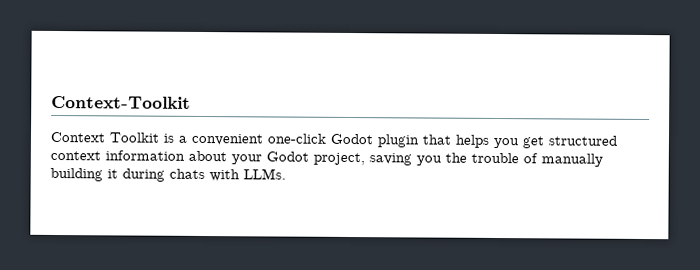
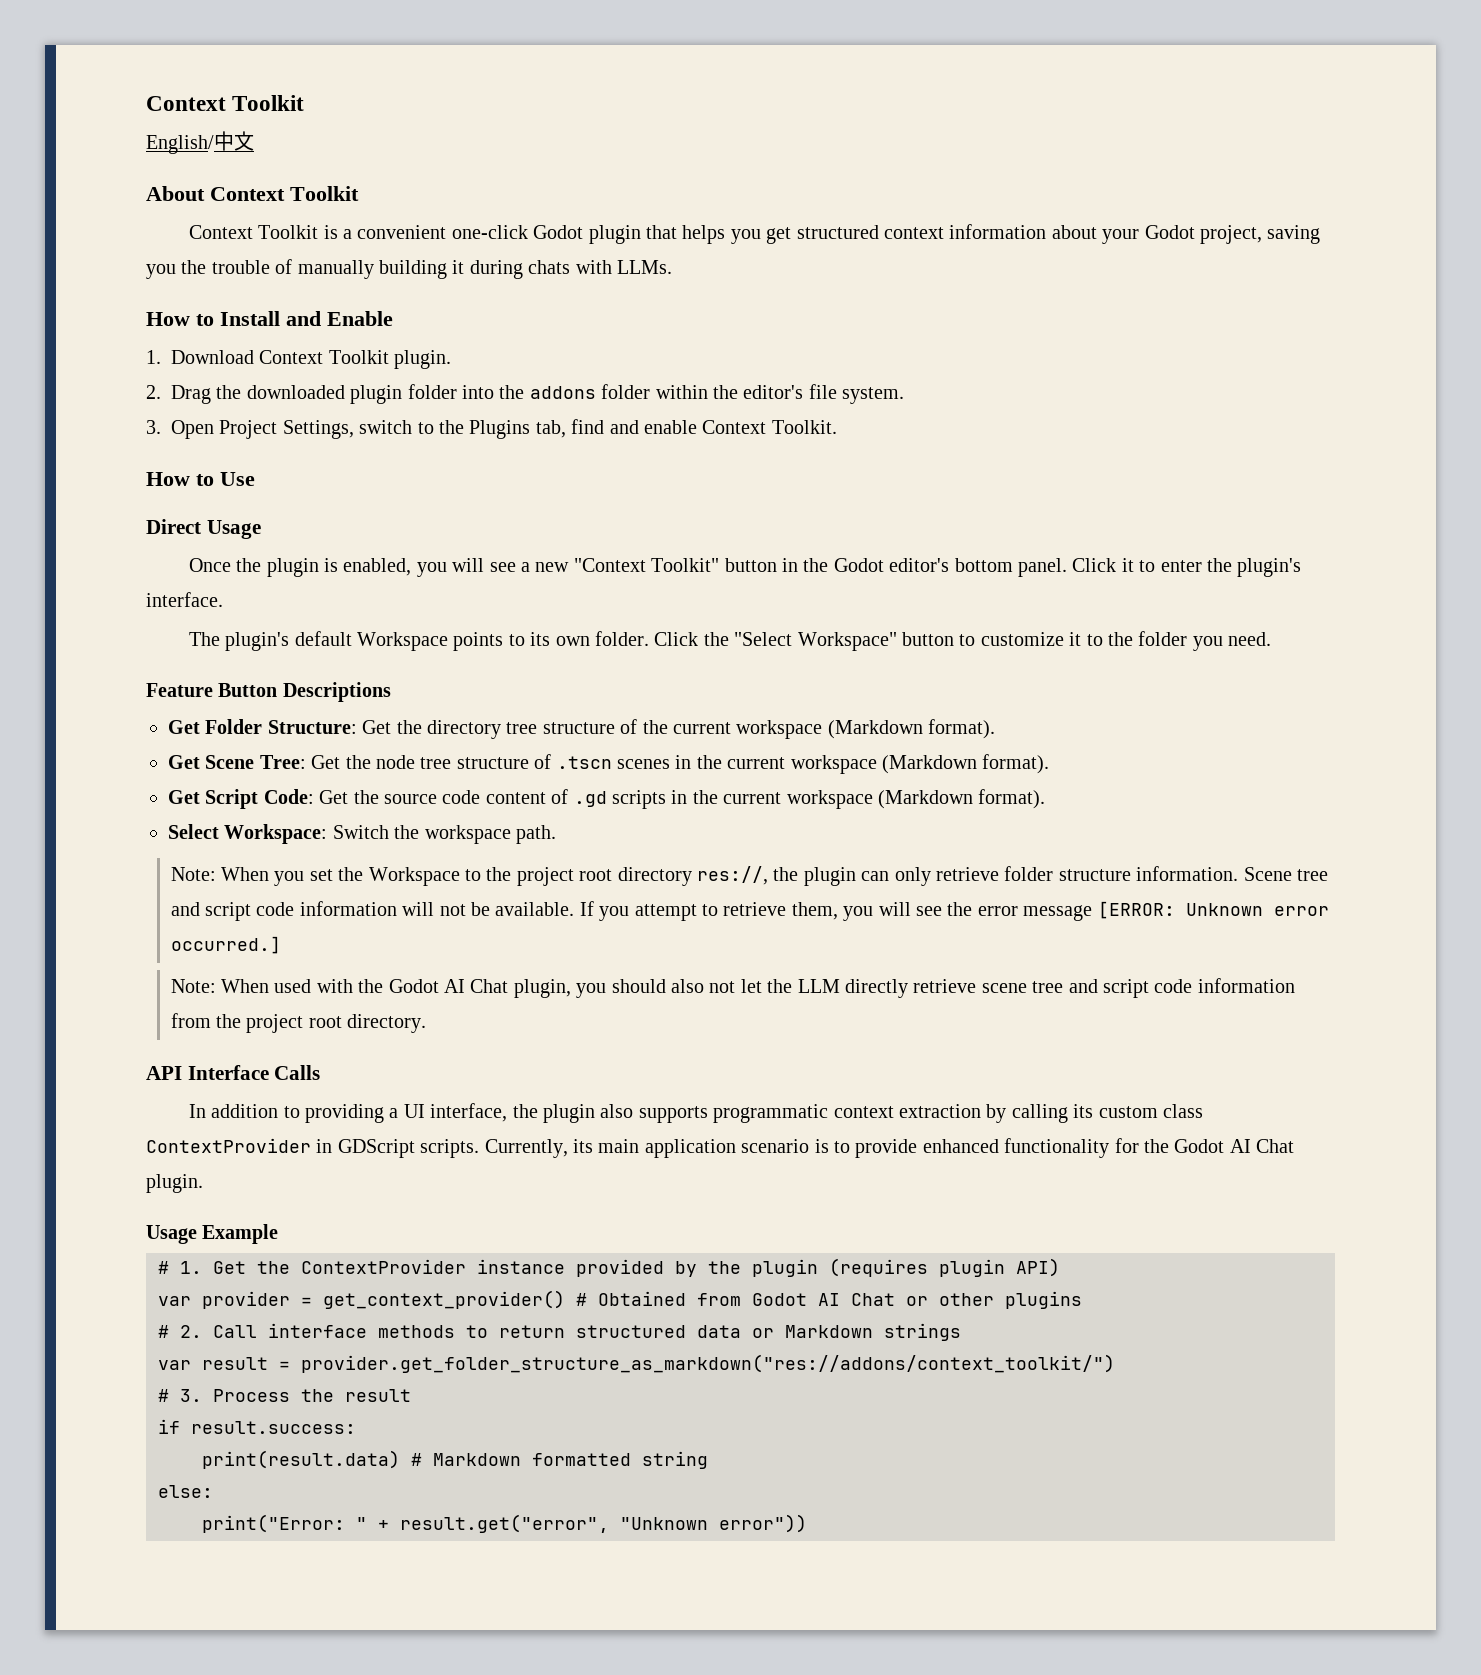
[51,95,191,109] Context-Toolkit -> [146,95,305,111] [146,131,254,154] [146,186,359,201] Context Toolkit // English/中文 // About Context Toolkit
(286, 174) none -> [146,311,393,326] [146,350,452,369] [146,384,905,404] [146,419,837,439] [146,472,255,486] [146,519,261,539] [188,558,1302,577] [146,592,223,607] [188,631,1272,651] [146,682,391,702] [168,719,996,739] [168,754,1050,774] [168,789,1046,809] [168,824,556,844] [170,866,1328,886] [170,901,1329,921] [170,936,281,954] [170,978,1295,998] [170,1013,427,1033] [146,1065,321,1080] [188,1103,1203,1123] [146,1138,1295,1158] [146,1174,203,1193] [146,1224,279,1244] [158,1258,1060,1277] [158,1290,1082,1309] [158,1323,961,1341] [158,1354,1115,1373] [158,1389,411,1402] [158,1419,356,1434] [202,1450,708,1469] [158,1485,213,1498] [202,1514,807,1533] // How to Install and Enable // 1. Download Context Toolkit plugin. // 2. Drag the downloaded plugin folder into the addons folder within the editor's file system. // 3. Open Project Settings, switch to the Plugins tab, find and enable Context Toolkit. // How to Use // Direct Usage // Once the plugin is enabled, you will see a new "Context Toolkit" button in the Godot editor's bottom panel. Click it to enter the plugin's interface. // The plugin's default Workspace points to its own folder. Click the "Select Workspace" button to customize it to the folder you need. // Feature Button Descriptions // Get Folder Structure: Get the directory tree structure of the current workspace (Markdown format). // Get Scene Tree: Get the node tree structure of .tscn scenes in the current workspace (Markdown format). // Get Script Code: Get the source code content of .gd scripts in the current workspace (Markdown format). // Select Workspace: Switch the workspace path. // Note: When you set the Workspace to the project root directory res://, the plugin can only retrieve folder structure information. Scene tree and script code information will not be available. If you attempt to retrieve them, you will see the error message [ERROR: Unknown error occurred.] // Note: When used with the Godot AI Chat plugin, you should also not let the LLM directly retrieve scene tree and script code information from the project root directory. // API Interface Calls // In addition to providing a UI interface, the plugin also supports programmatic context extraction by calling its custom class ContextProvider in GDScript scripts. Currently, its main application scenario is to provide enhanced functionality for the Godot AI Chat plugin. // Usage Example // # 1. Get the ContextProvider instance provided by the plugin (requires plugin API) // var provider = get_context_provider() # Obtained from Godot AI Chat or other plugins // # 2. Call interface methods to return structured data or Markdown strings // var result = provider.get_folder_structure_as_markdown("res://addons/context_toolkit/") // # 3. Process the result // if result.success: // print(result.data) # Markdown formatted string // else: // print("Error: " + result.get("error", "Unknown error"))

